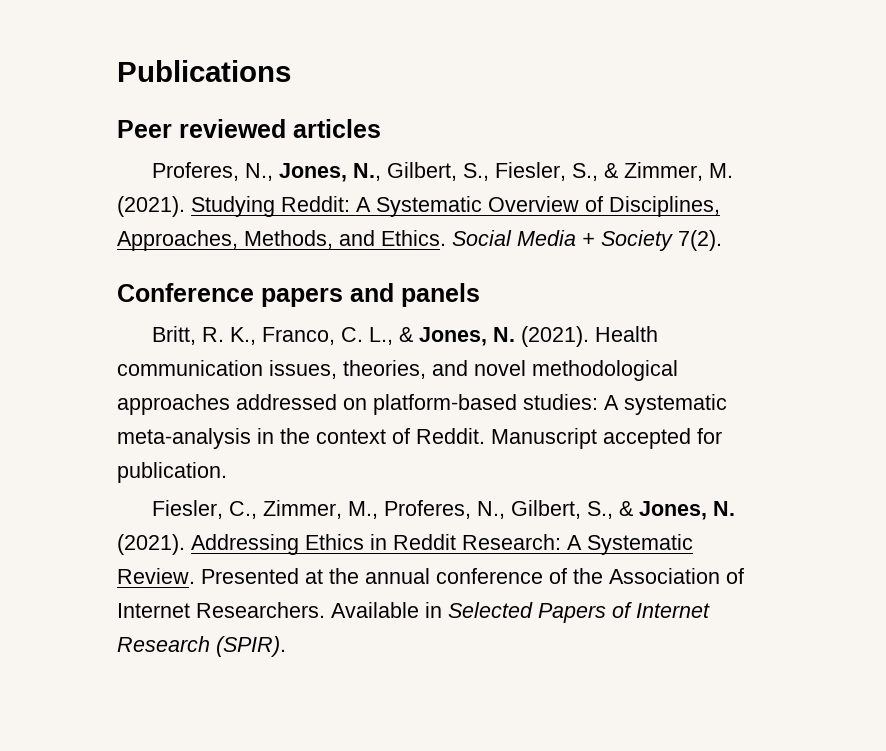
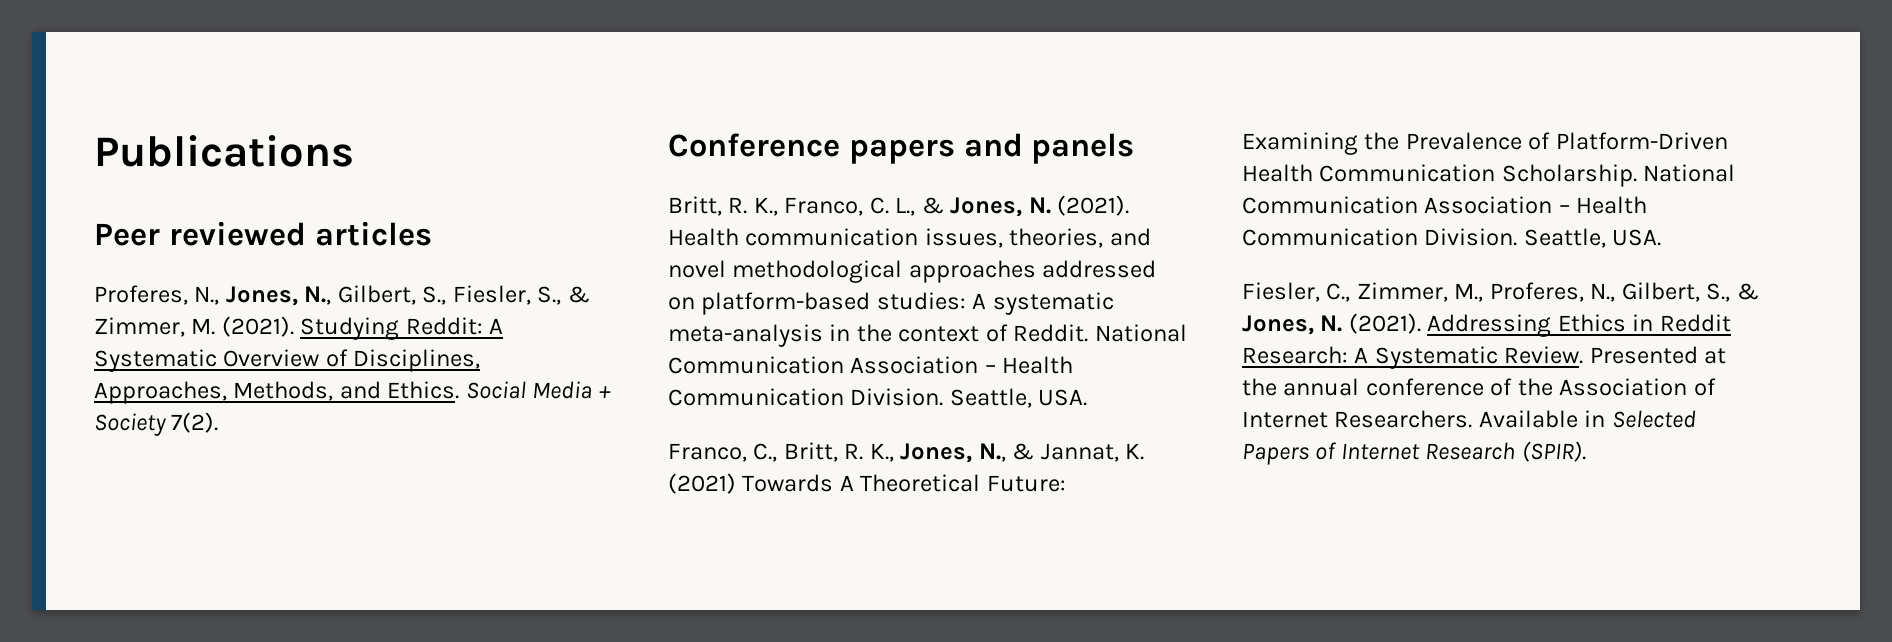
[491,428,722,449] [117,462,227,483] Manuscript accepted for publication. -> [1094,324,1187,342] [668,356,1074,374] [668,388,1088,408] [668,442,1145,463] [668,473,1066,494] [1242,132,1728,155] [1242,164,1736,187] [1242,196,1648,214] [1242,228,1662,248] National Communication Association – Health Communication Division. Seattle, USA. // Franco, C., Britt, R. K., Jones, N., & Jannat, K. (2021) Towards A Theoretical Future: Examining the Prevalence of Platform-Driven Health Communication Scholarship. National Communication Association – Health Communication Division. Seattle, USA.

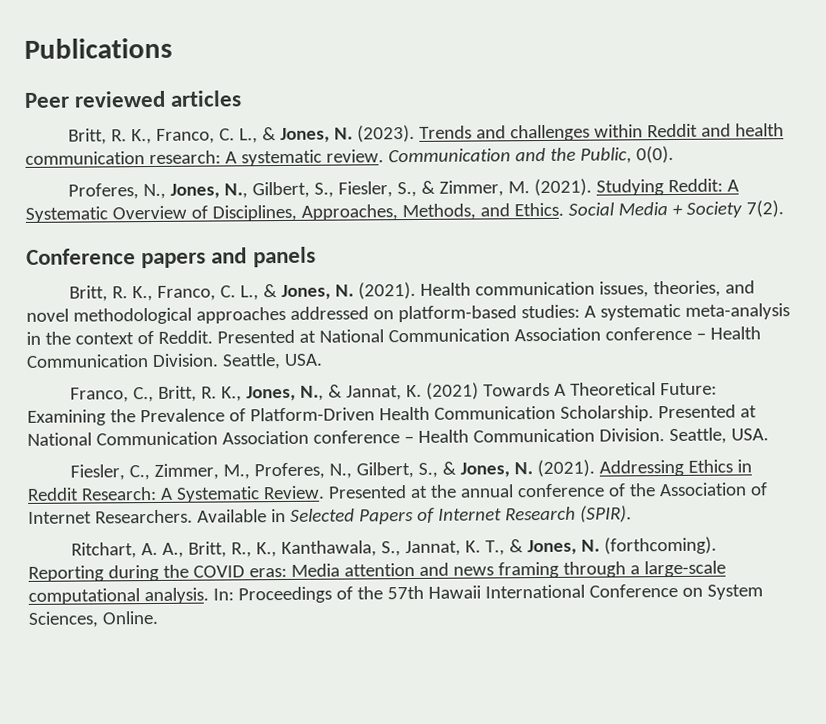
(432, 233) none -> [68,123,784,145] [25,145,674,167] // Britt, R. K., Franco, C. L., & Jones, N. (2023). Trends and challenges within Reddit and health communication research: A systematic review. Communication and the Public, 0(0).
[1094,324,1187,342] [668,356,979,374] National Communication Association -> [216,326,692,344] Presented at National Communication Association conference
[1643,164,1736,182] [1242,196,1553,214] National Communication Association -> [657,404,757,419] [27,430,400,446] Presented at National Communication Association conference
(1586, 451) none -> [71,536,717,559] [28,560,726,582] [28,583,763,605] [28,610,159,628] // Ritchart, A. A., Britt, R., K., Kanthawala, S., Jannat, K. T., & Jones, N. (forthcoming). Reporting during the COVID eras: Media attention and news framing through a large-scale computational analysis. In: Proceedings of the 57th Hawaii International Conference on System Sciences, Online.

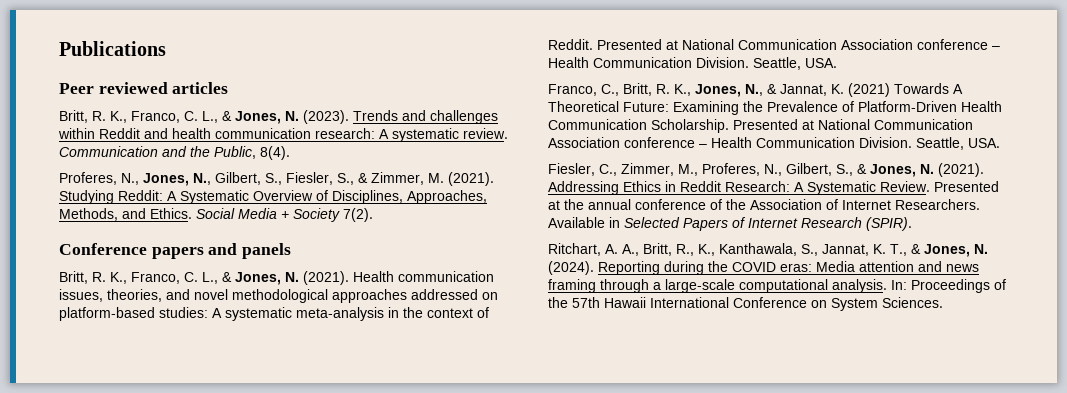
[635,145,674,164] 0(0). -> [260,146,290,160] 8(4).
[603,536,717,555] (forthcoming). -> [548,261,594,275] (2024).
[28,610,159,628] Sciences, Online. -> [882,297,943,308] Sciences.

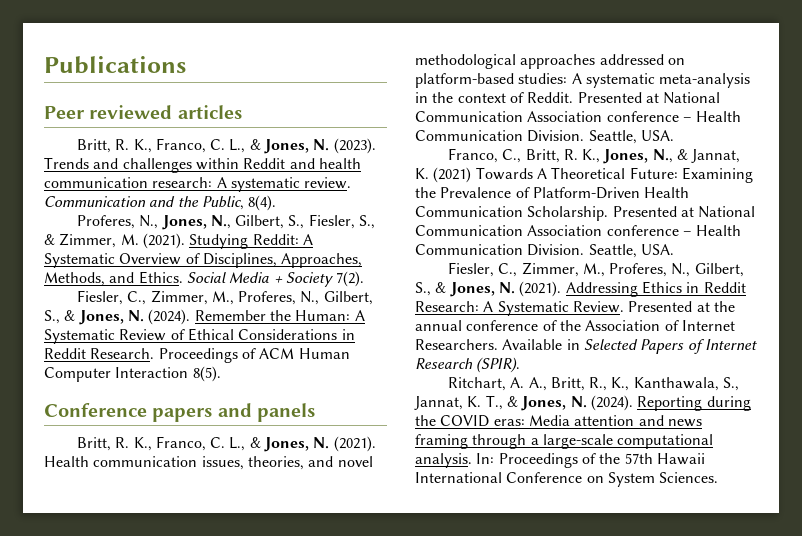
(373, 215) none -> [76,290,373,305] [44,309,365,325] [44,328,355,344] [44,348,350,363] [44,366,221,382] // Fiesler, C., Zimmer, M., Proferes, N., Gilbert, S., & Jones, N. (2024). Remember the Human: A Systematic Review of Ethical Considerations in Reddit Research. Proceedings of ACM Human Computer Interaction 8(5).

